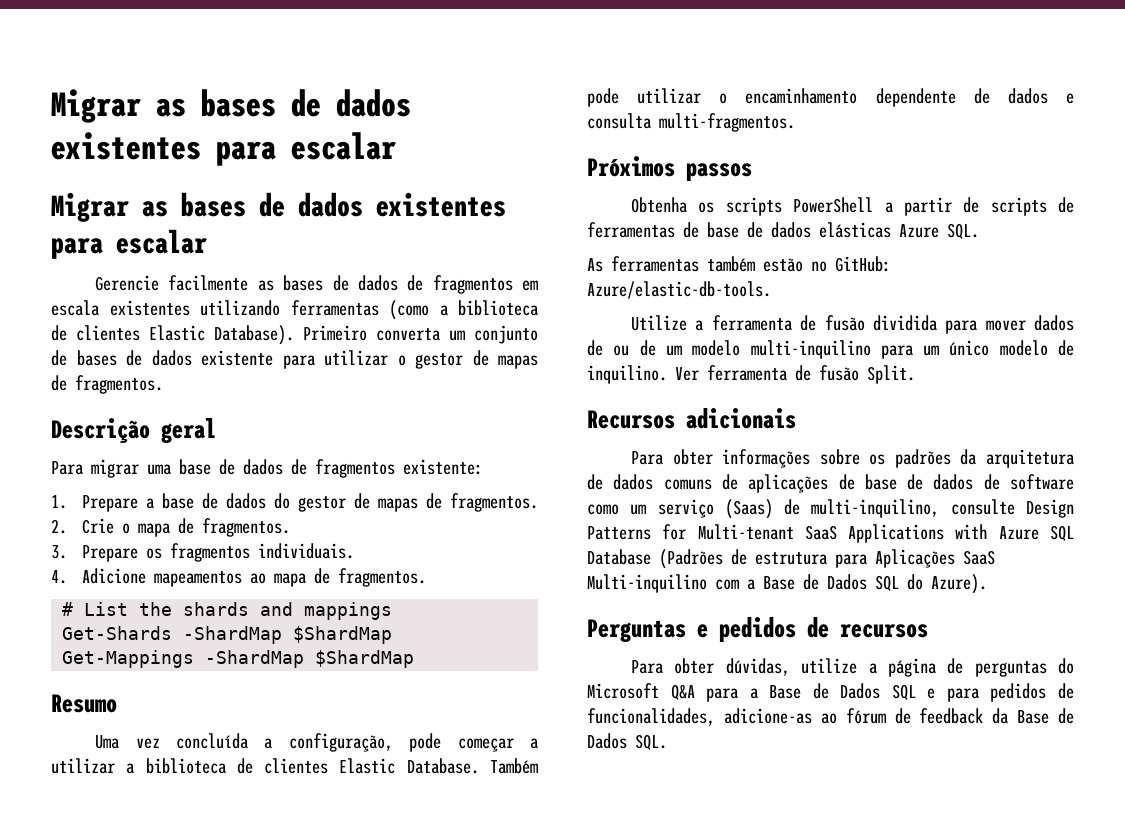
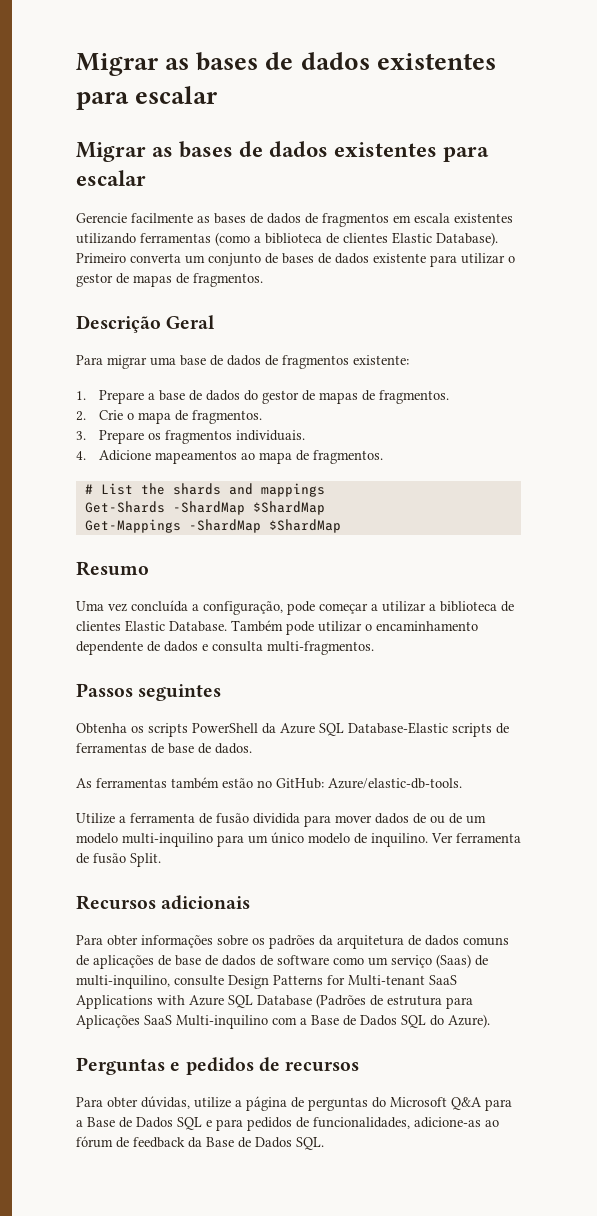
[161,418,216,443] geral -> [166,315,216,329] Geral
[587,156,752,181] Próximos passos -> [76,683,222,701] Passos seguintes
[884,197,980,216] a partir de -> [262,722,448,736] da Azure SQL Database-Elastic
[771,222,979,239] dados elásticas Azure SQL. -> [215,743,252,754] dados.

